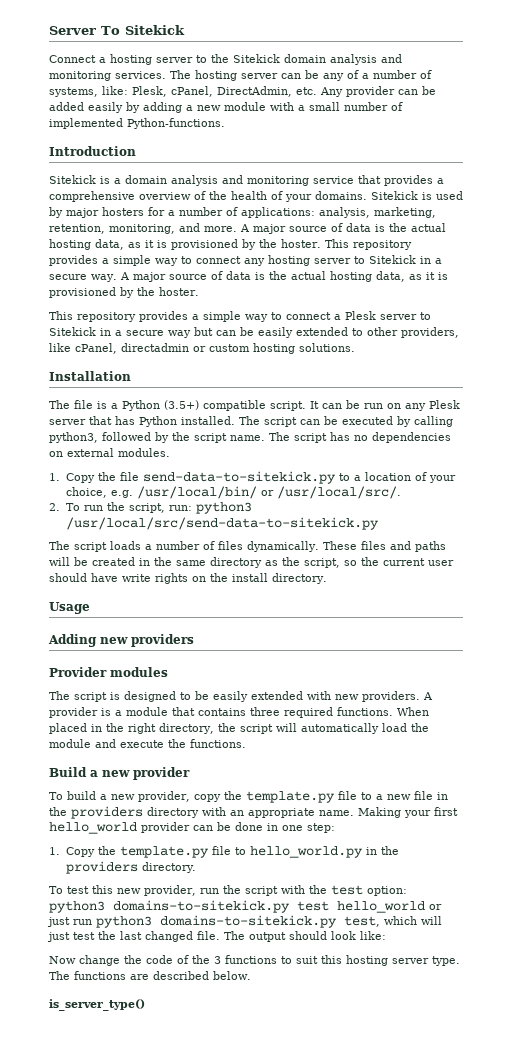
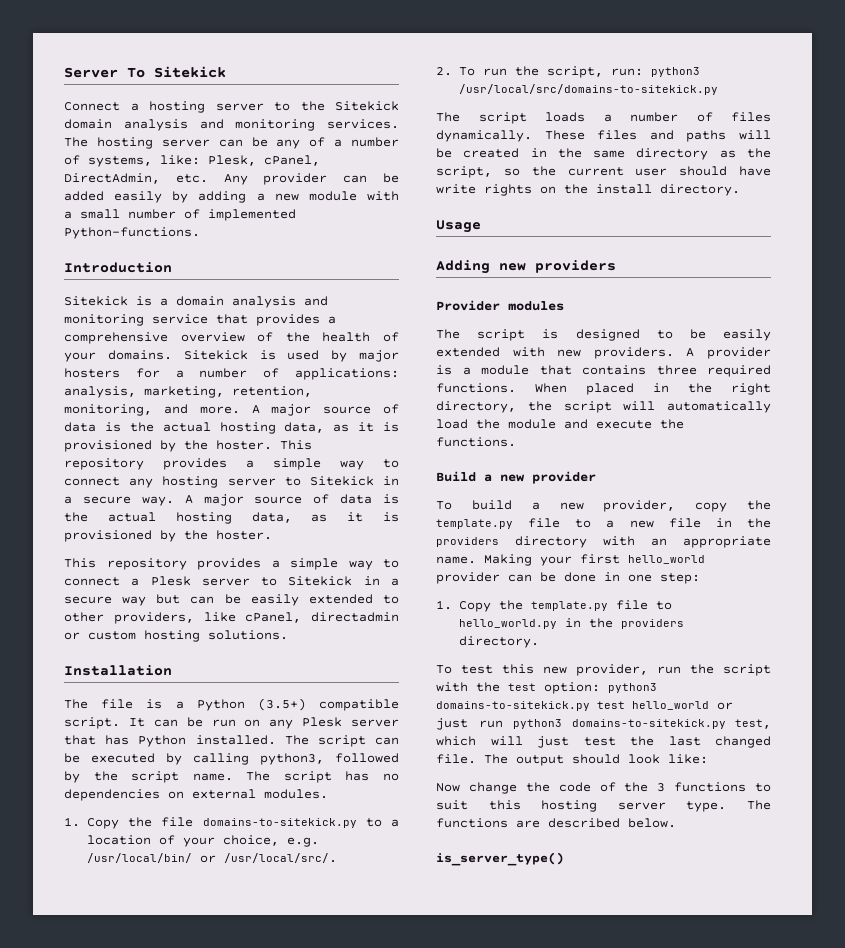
[142,471,336,484] send-data-to-sitekick.py -> [202,818,357,828] domains-to-sitekick.py
[65,517,379,530] /usr/local/src/send-data-to-sitekick.py -> [458,84,718,95] /usr/local/src/domains-to-sitekick.py

